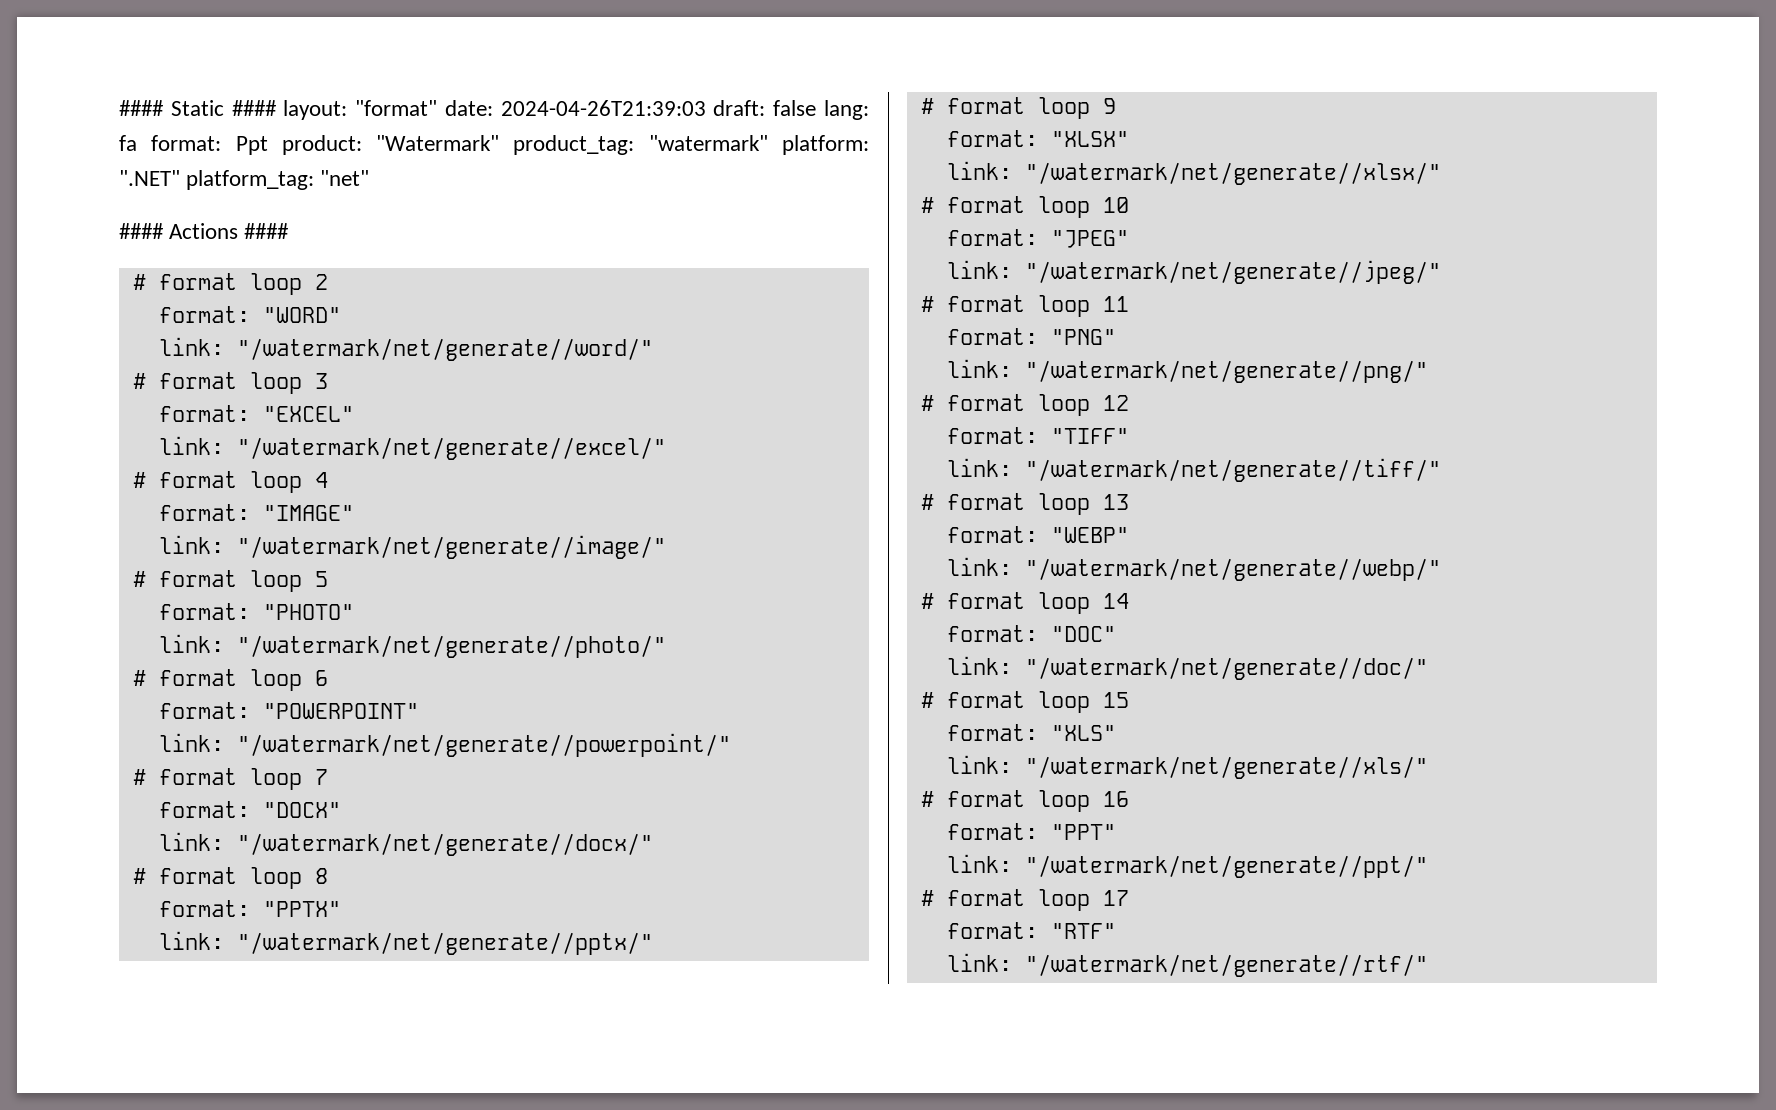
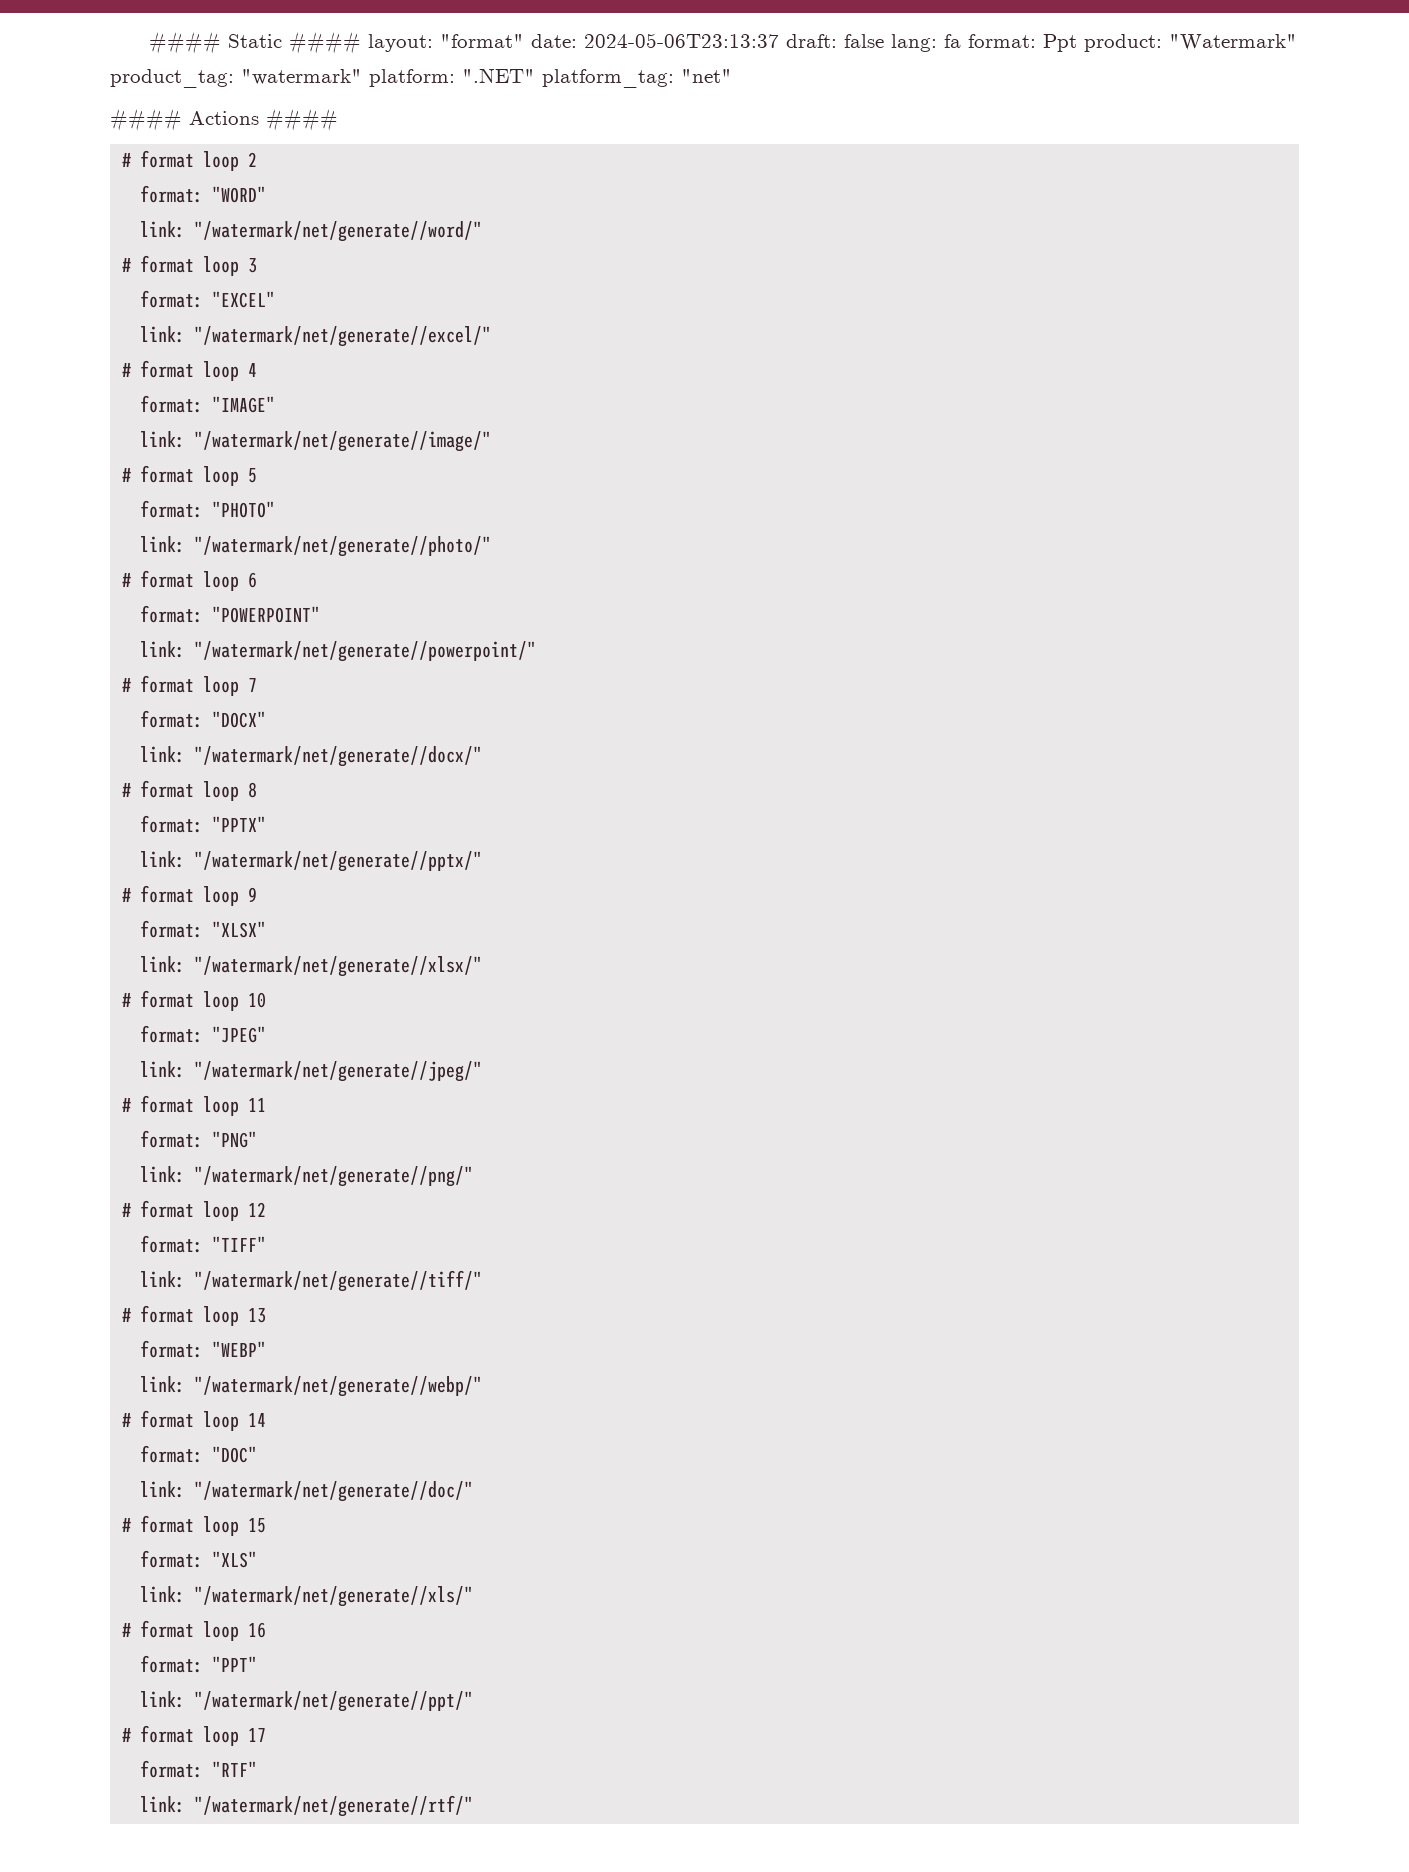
[500,100,706,116] 2024-04-26T21:39:03 -> [583,33,779,48] 2024-05-06T23:13:37

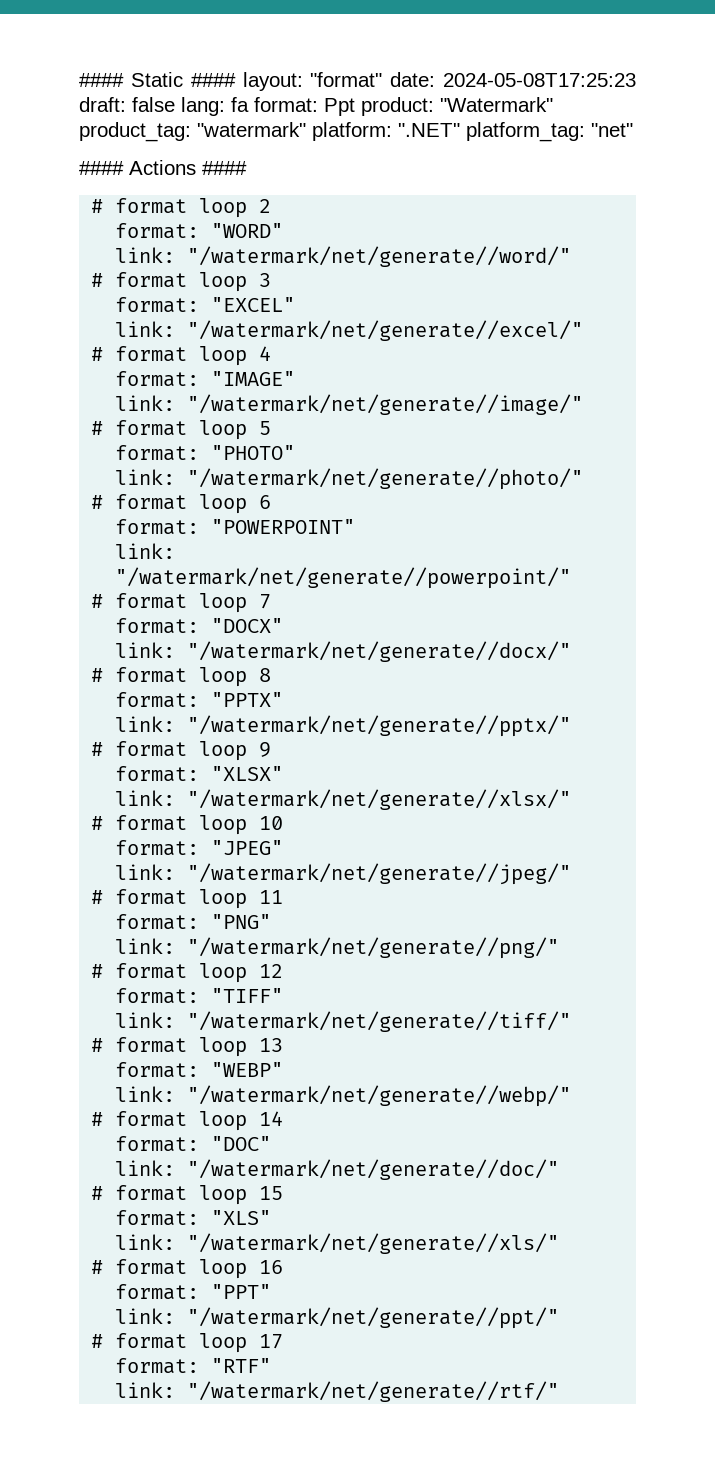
[583,33,779,48] 2024-05-06T23:13:37 -> [443,73,636,87] 2024-05-08T17:25:23

